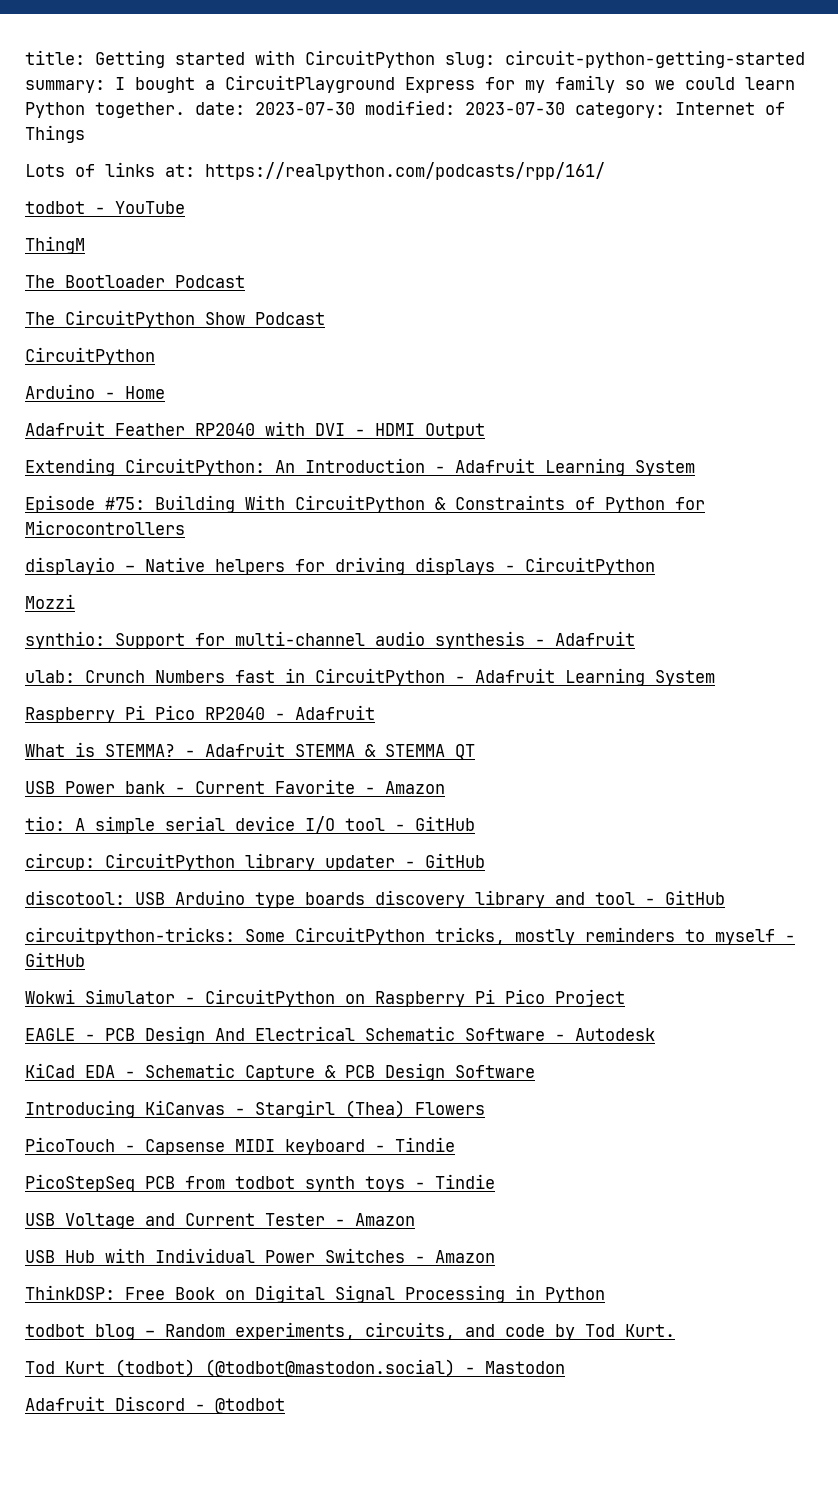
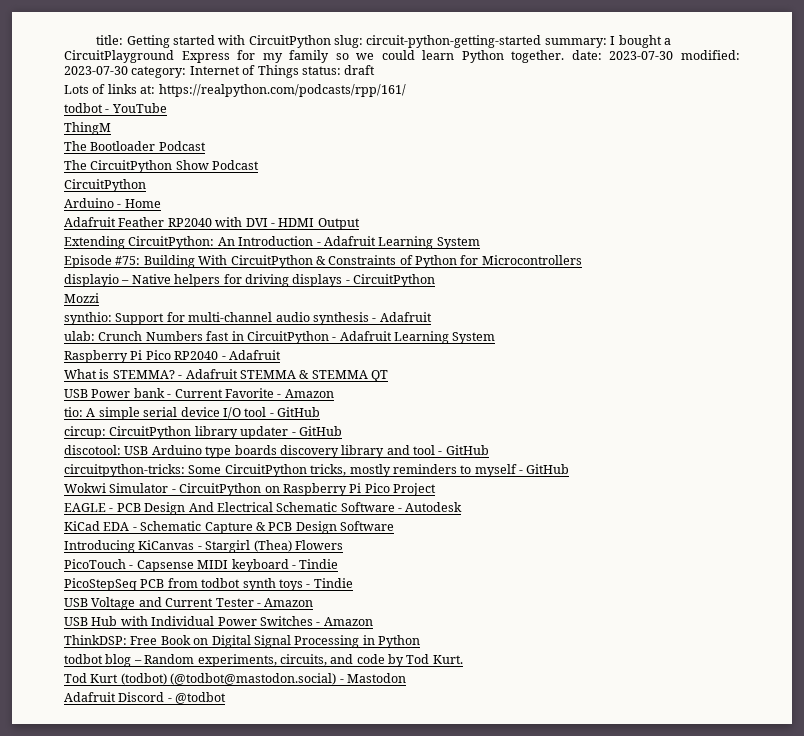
(85, 134) none -> [301,65,376,75] status: draft

